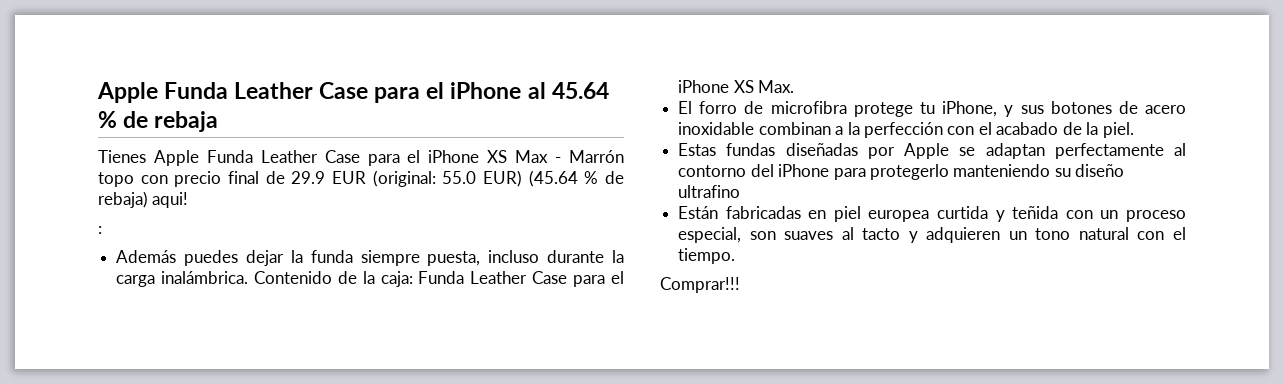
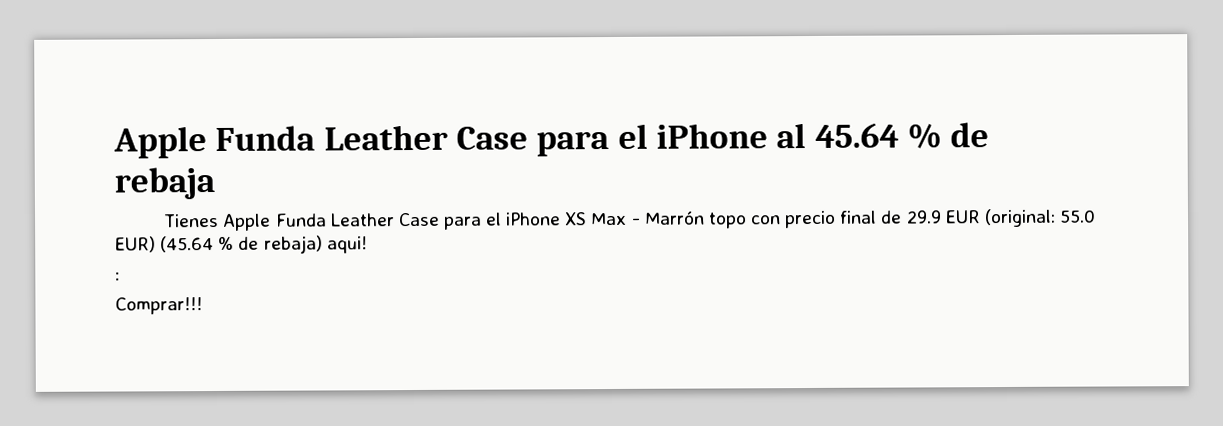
[116,250,624,266] [116,271,624,287] [678,80,795,93] [678,101,1186,117] [678,122,1134,138] [678,143,1186,159] [678,164,1125,180] [678,185,741,198] [678,206,1186,222] [678,227,1186,243] [678,248,736,264] // Además puedes dejar la funda siempre puesta, incluso durante la carga inalámbrica. Contenido de la caja: Funda Leather Case para el iPhone XS Max. // El forro de microfibra protege tu iPhone, y sus botones de acero inoxidable combinan a la perfección con el acabado de la piel. // Estas fundas diseñadas por Apple se adaptan perfectamente al contorno del iPhone para protegerlo manteniendo su diseño ultrafino // Están fabricadas en piel europea curtida y teñida con un proceso especial, son suaves al tacto y adquieren un tono natural con el tiempo. -> (120, 276) none

